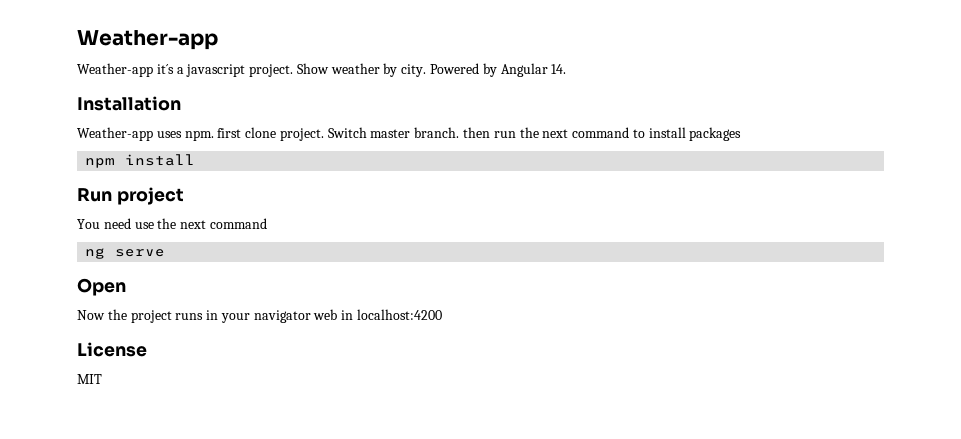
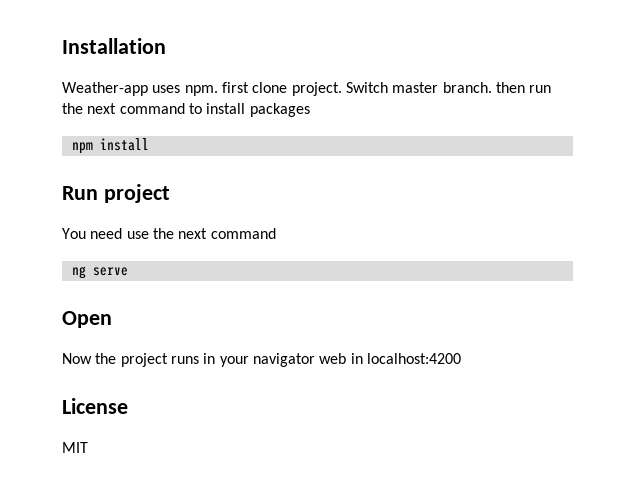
[77,30,218,50] [77,63,567,77] Weather-app // Weather-app it´s a javascript project. Show weather by city. Powered by Angular 14. // -> (62, 46) none

